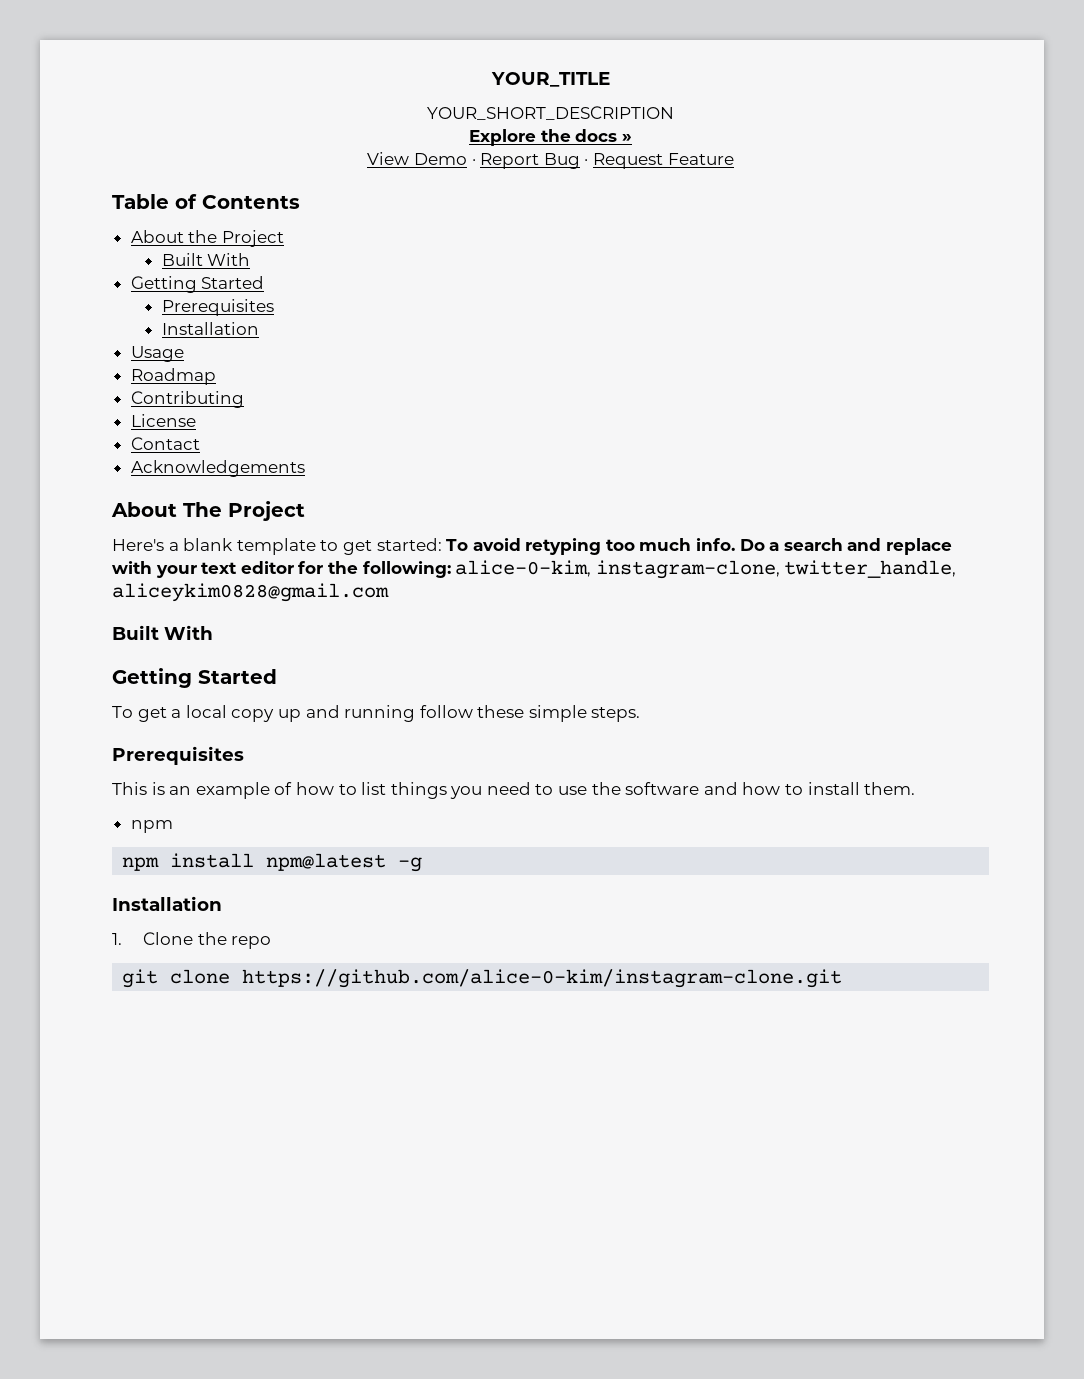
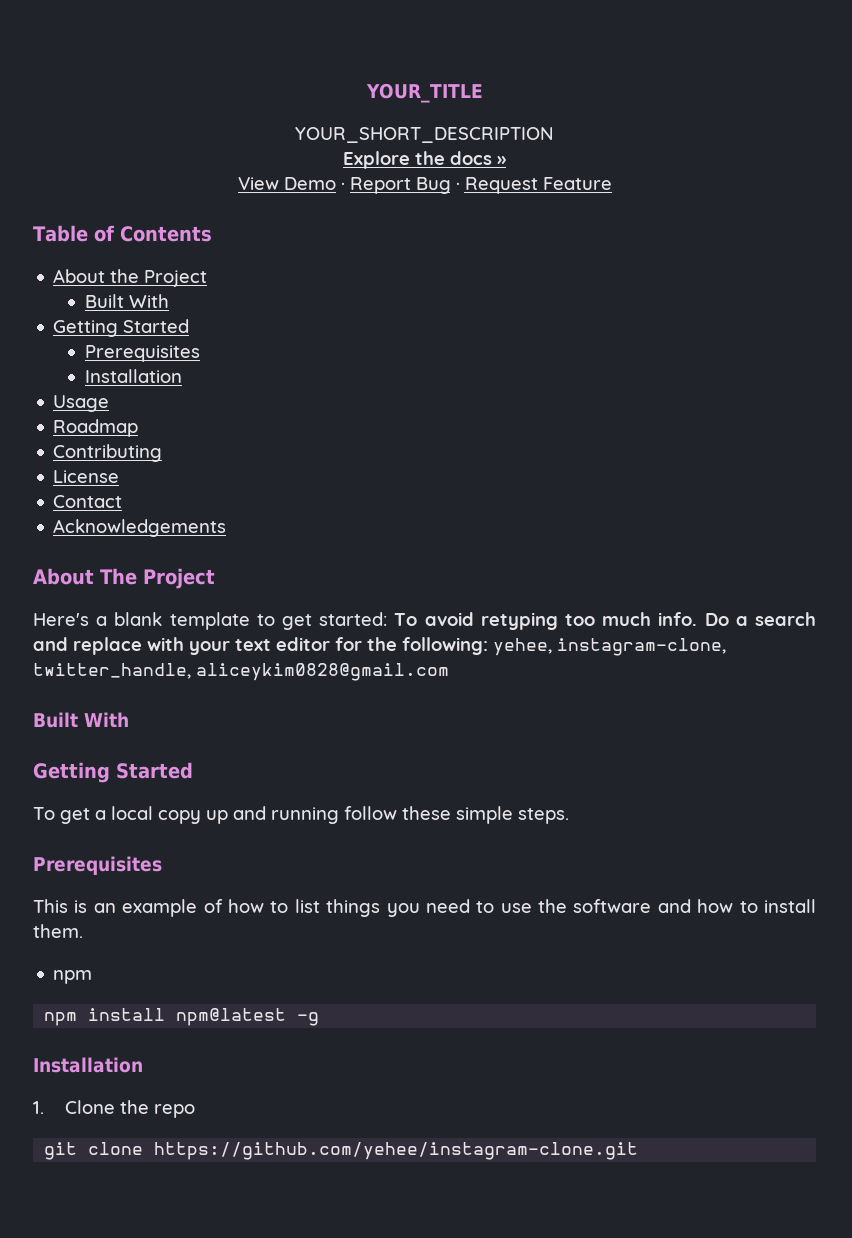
[455,560,592,577] alice-0-kim, -> [493,638,552,656] yehee,
[242,969,843,988] https://github.com/alice-0-kim/instagram-clone.git -> [154,1142,639,1160] https://github.com/yehee/instagram-clone.git

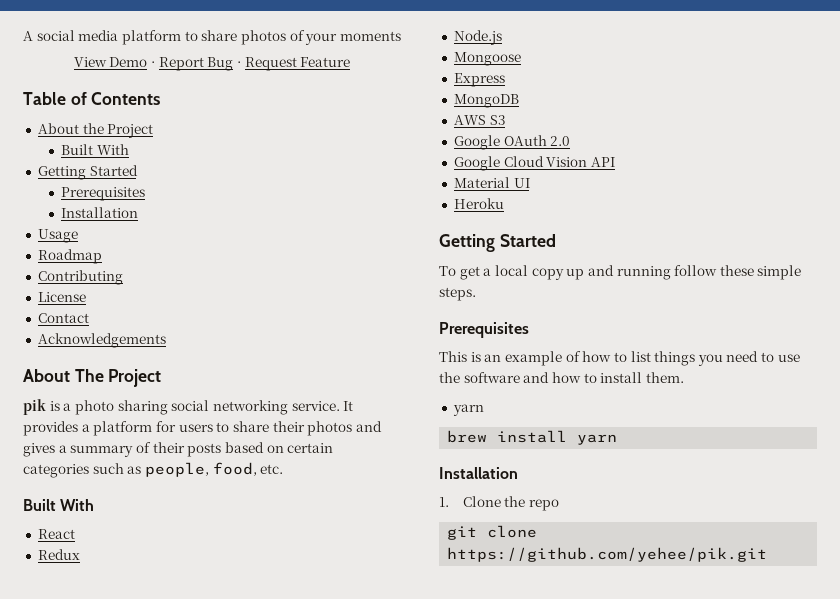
[365,83,483,103] [295,127,554,143] [343,151,506,169] YOUR_TITLE // YOUR_SHORT_DESCRIPTION // Explore the docs » -> [23,30,401,45] A social media platform to share photos of your moments
[33,612,817,630] [33,637,726,656] [33,663,449,681] [33,712,129,728] Here's a blank template to get started: To avoid retyping too much info. Do a search and replace with your text editor for the following: yehee, instagram-clone, twitter_handle, aliceykim0828@gmail.com // Built With -> [23,399,354,415] [23,421,382,436] [23,442,334,457] [23,462,284,478] [23,499,95,511] [37,529,75,539] [37,549,80,560] [453,30,502,45] [453,52,521,66] [453,73,505,87] [453,94,519,108] [453,115,506,125] [453,135,571,150] [453,156,615,171] [453,177,530,188] [453,198,504,209] pik is a photo sharing social networking service. It provides a platform for users to share their photos and gives a summary of their posts based on certain categories such as people, food, etc. // Built With // React // Redux // Node.js // Mongoose // Express // MongoDB // AWS S3 // Google OAuth 2.0 // Google Cloud Vision API // Material UI // Heroku
[53,970,93,984] [44,1008,320,1026] npm // npm install npm@latest -g -> [452,404,484,416] [447,430,618,445] yarn // brew install yarn
[154,1142,639,1160] https://github.com/yehee/instagram-clone.git -> [447,547,768,562] https://github.com/yehee/pik.git

